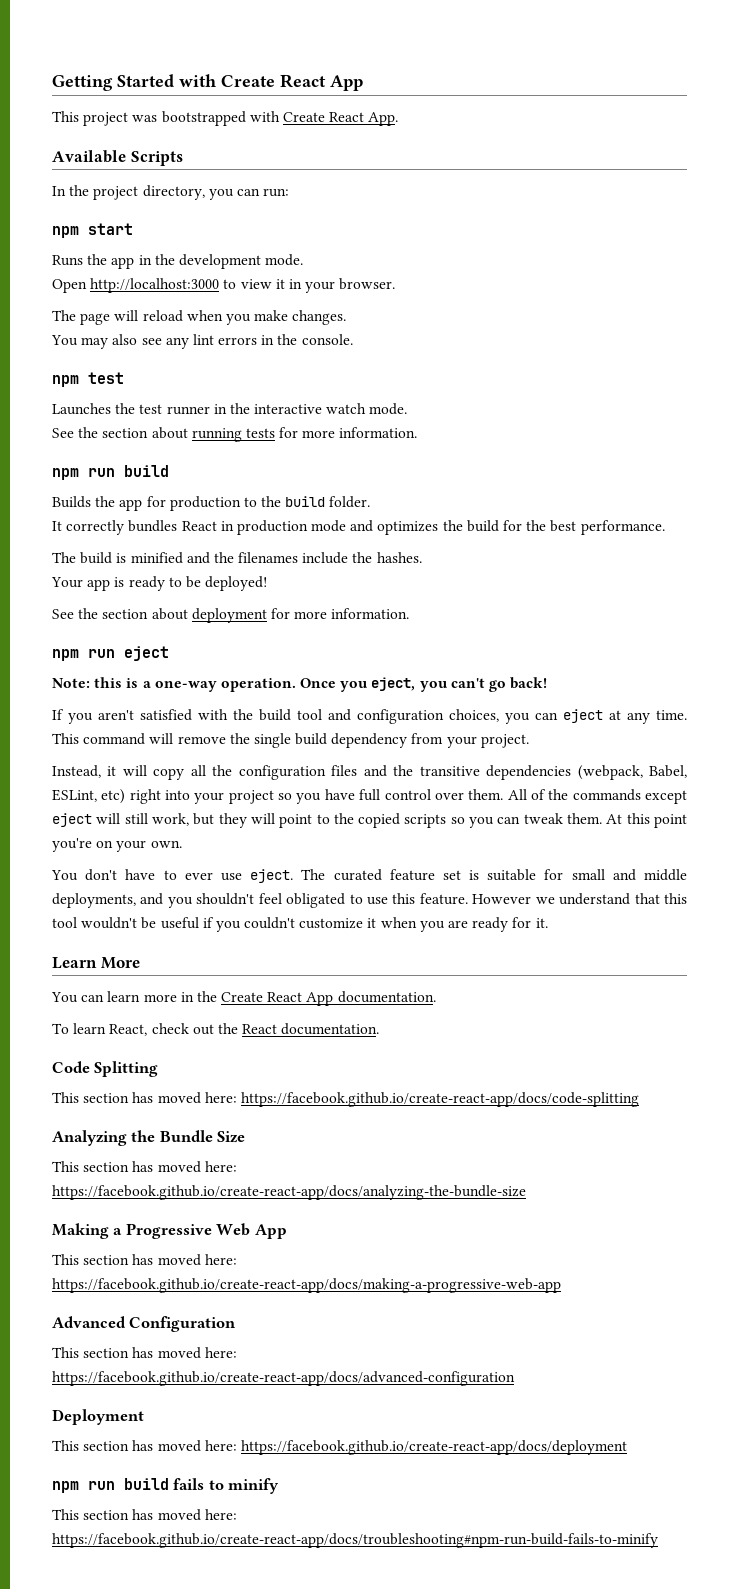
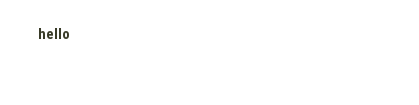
[52,74,363,91] [52,111,399,126] [52,150,183,166] [52,185,290,200] [52,223,133,238] [52,254,304,269] [52,278,396,293] [52,310,347,325] [51,334,353,349] [52,372,124,387] [52,403,408,415] [52,427,418,442] [52,465,169,480] [52,496,371,511] [52,520,665,535] [52,552,422,564] [51,576,268,591] [52,608,410,623] [52,646,169,661] [52,677,548,692] [52,709,687,724] [52,733,529,748] [52,765,687,780] [52,789,688,804] [52,813,687,828] [52,838,182,852] [51,869,687,883] [52,893,688,908] [52,917,548,932] [52,957,140,969] [51,991,436,1006] [52,1023,380,1036] [52,1061,159,1077] [52,1092,639,1107] [52,1130,246,1146] [52,1161,237,1173] [52,1185,526,1200] [52,1223,287,1239] [52,1254,237,1266] [52,1278,561,1293] [52,1316,237,1332] [52,1347,237,1359] [52,1371,515,1386] [52,1409,144,1425] [52,1440,627,1455] [52,1478,280,1494] [52,1509,237,1521] [52,1533,658,1548] Getting Started with Create React App // This project was bootstrapped with Create React App. // Available Scripts // In the project directory, you can run: // npm start // Runs the app in the development mode. // Open http://localhost:3000 to view it in your browser. // The page will reload when you make changes. // You may also see any lint errors in the console. // npm test // Launches the test runner in the interactive watch mode. // See the section about running tests for more information. // npm run build // Builds the app for production to the build folder. // It correctly bundles React in production mode and optimizes the build for the best performance. // The build is minified and the filenames include the hashes. // Your app is ready to be deployed! // See the section about deployment for more information. // npm run eject // Note: this is a one-way operation. Once you eject, you can't go back! // If you aren't satisfied with the build tool and configuration choices, you can eject at any time. This command will remove the single build dependency from your project. // Instead, it will copy all the configuration files and the transitive dependencies (webpack, Babel, ESLint, etc) right into your project so you have full control over them. All of the commands except eject will still work, but they will point to the copied scripts so you can tweak them. At this point you're on your own. // You don't have to ever use eject. The curated feature set is suitable for small and middle deployments, and you shouldn't feel obligated to use this feature. However we understand that this tool wouldn't be useful if you couldn't customize it when you are ready for it. // Learn More // You can learn more in the Create React App documentation. // To learn React, check out the React documentation. // Code Splitting // This section has moved here: https://facebook.github.io/create-react-app/docs/code-splitting // Analyzing the Bundle Size // This section has moved here: https://facebook.github.io/create-react-app/docs/analyzing-the-bundle-size // Making a Progressive Web App // This section has moved here: https://facebook.github.io/create-react-app/docs/making-a-progressive-web-app // Advanced Configuration // This section has moved here: https://facebook.github.io/create-react-app/docs/advanced-configuration // Deployment // This section has moved here: https://facebook.github.io/create-react-app/docs/deployment // npm run build fails to minify // This section has moved here: https://facebook.github.io/create-react-app/docs/troubleshooting#npm-run-build-fails-to-minify -> [38,28,70,39] hello

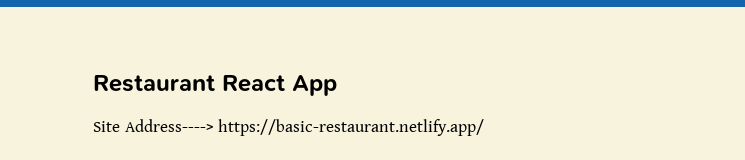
[38,28,70,39] hello -> [93,75,337,96] [93,119,485,136] Restaurant React App // Site Address----> https://basic-restaurant.netlify.app/

